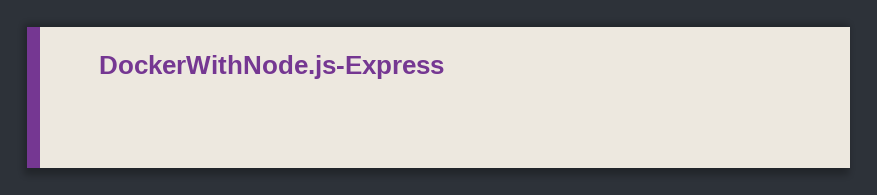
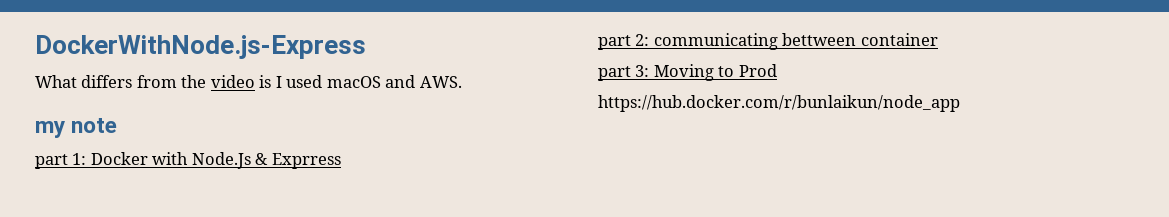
(444, 67) none -> [35,75,462,88] [35,118,118,138] [35,152,341,169] [598,33,938,50] [598,64,777,81] [598,95,960,112] // What differs from the video is I used macOS and AWS. // my note // part 1: Docker with Node.Js & Exprress // part 2: communicating bettween container // part 3: Moving to Prod // https://hub.docker.com/r/bunlaikun/node_app

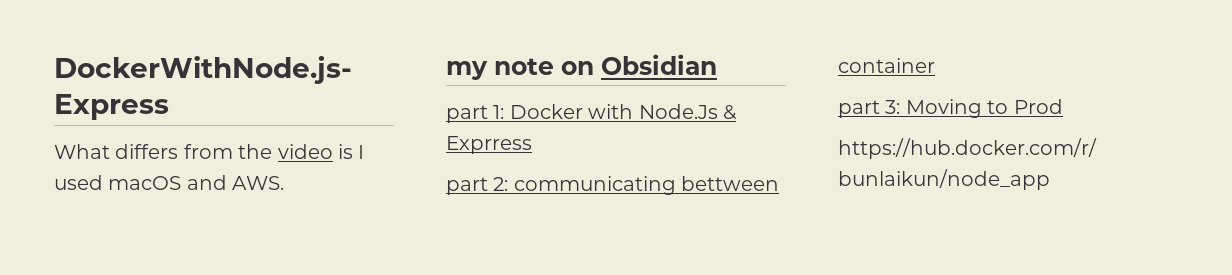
(118, 125) none -> [561,54,717,75] on Obsidian

